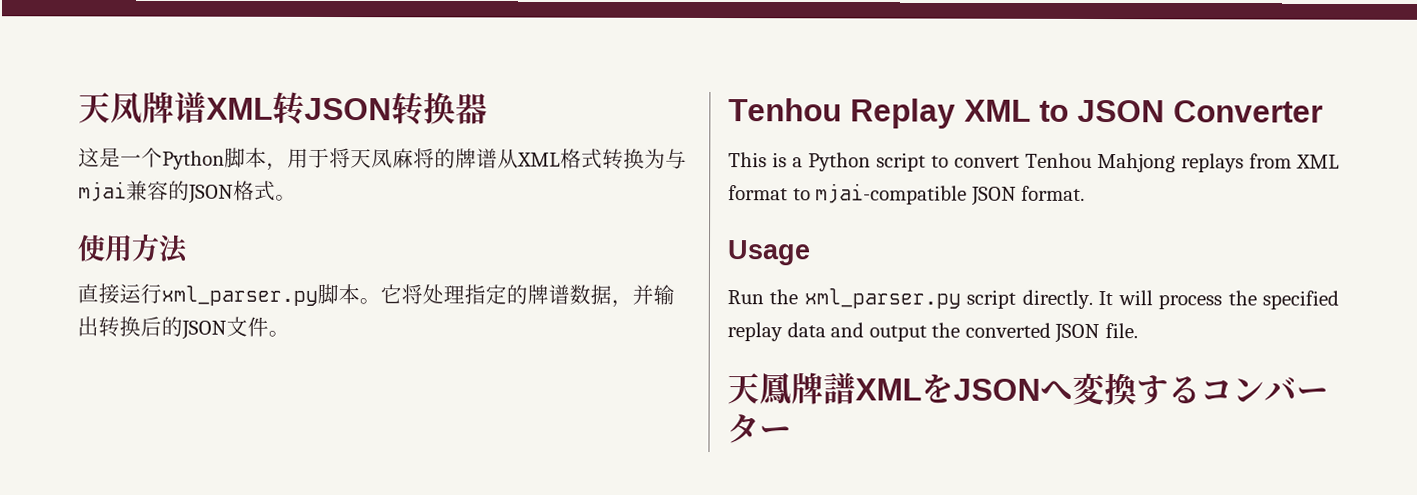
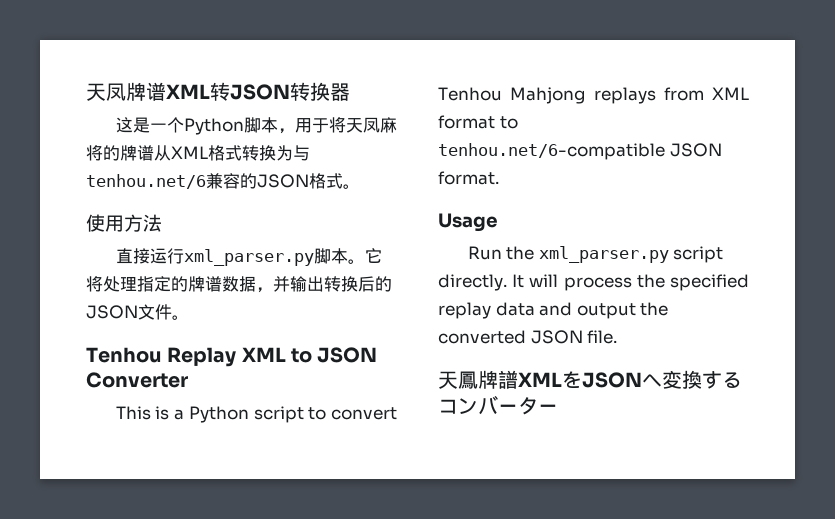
[78,181,127,202] mjai -> [86,174,206,189] tenhou.net/6
[815,183,968,205] mjai-compatible -> [438,143,665,160] tenhou.net/6-compatible

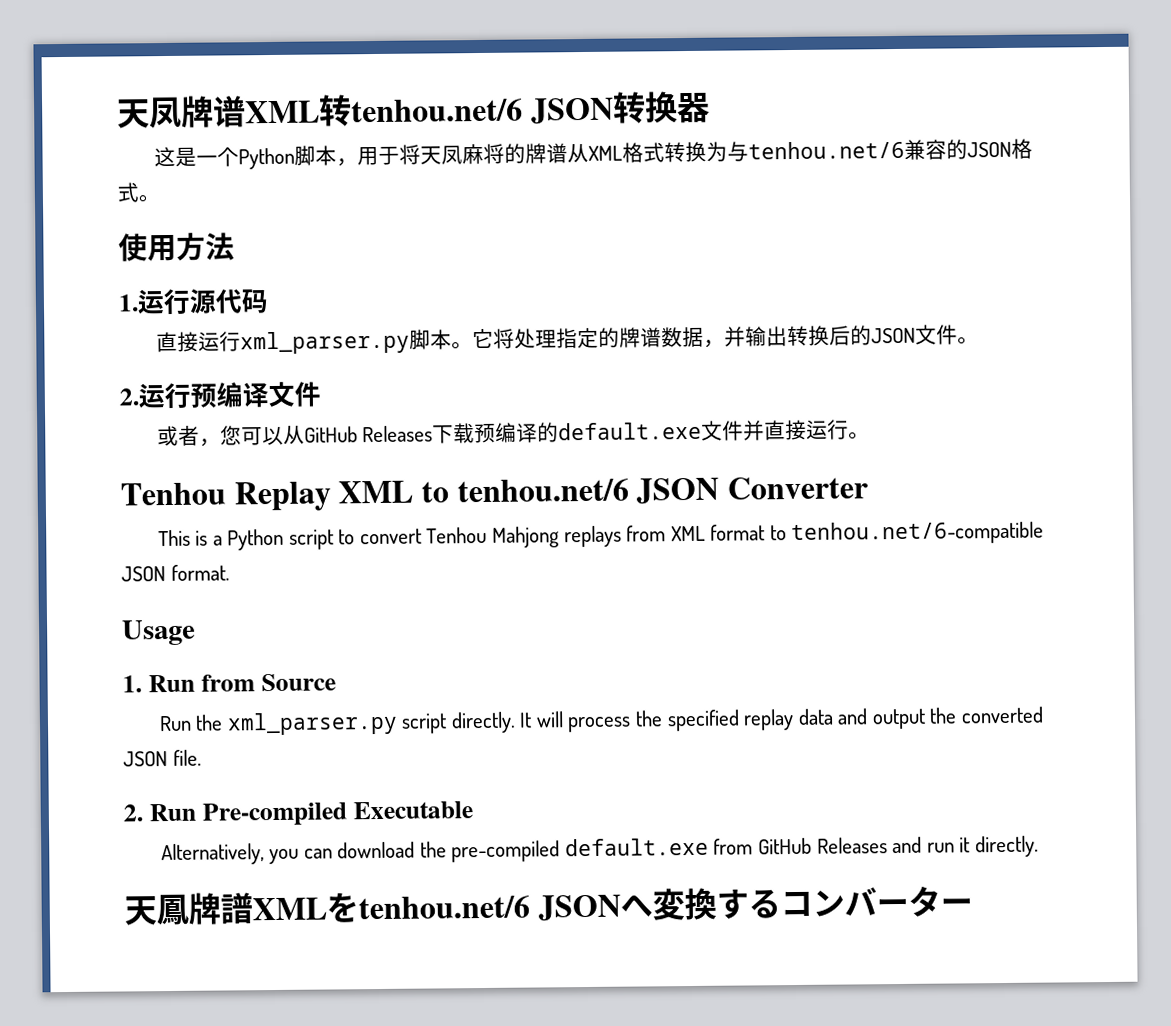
(230, 91) none -> [351,98,523,123] tenhou.net/6
(162, 223) none -> [118,288,269,316] // 1.运行源代码
(189, 317) none -> [119,381,321,410] [156,419,871,447] // 2.运行预编译文件 // 或者，您可以从GitHub Releases下载预编译的default.exe文件并直接运行。
(312, 355) none -> [456,478,629,503] tenhou.net/6
(498, 222) none -> [122,673,336,693] // 1. Run from Source
(618, 337) none -> [123,801,473,826] [160,835,1039,866] // 2. Run Pre-compiled Executable // Alternatively, you can download the pre-compiled default.exe from GitHub Releases and run it directly.
(582, 380) none -> [358,895,530,920] tenhou.net/6

